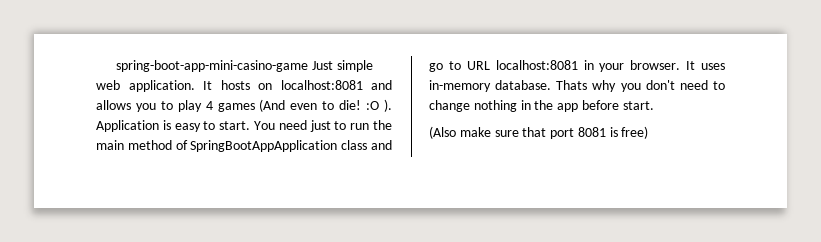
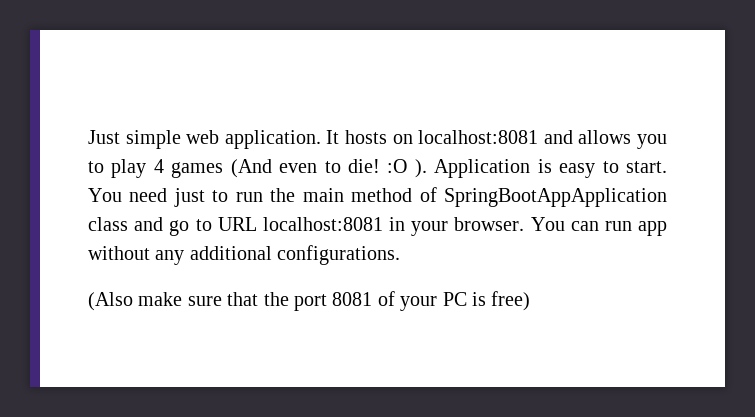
[116,60,309,72] spring-boot-app-mini-casino-game -> (88, 137) none
[686,61,725,70] [429,80,725,92] [429,100,654,112] It uses in-memory database. Thats why you don't need to change nothing in the app before start. -> [530,217,668,236] [88,245,401,265] You can run app without any additional configurations.
(547, 132) none -> [263,292,289,306] the
(606, 132) none -> [377,291,467,311] of your PC

